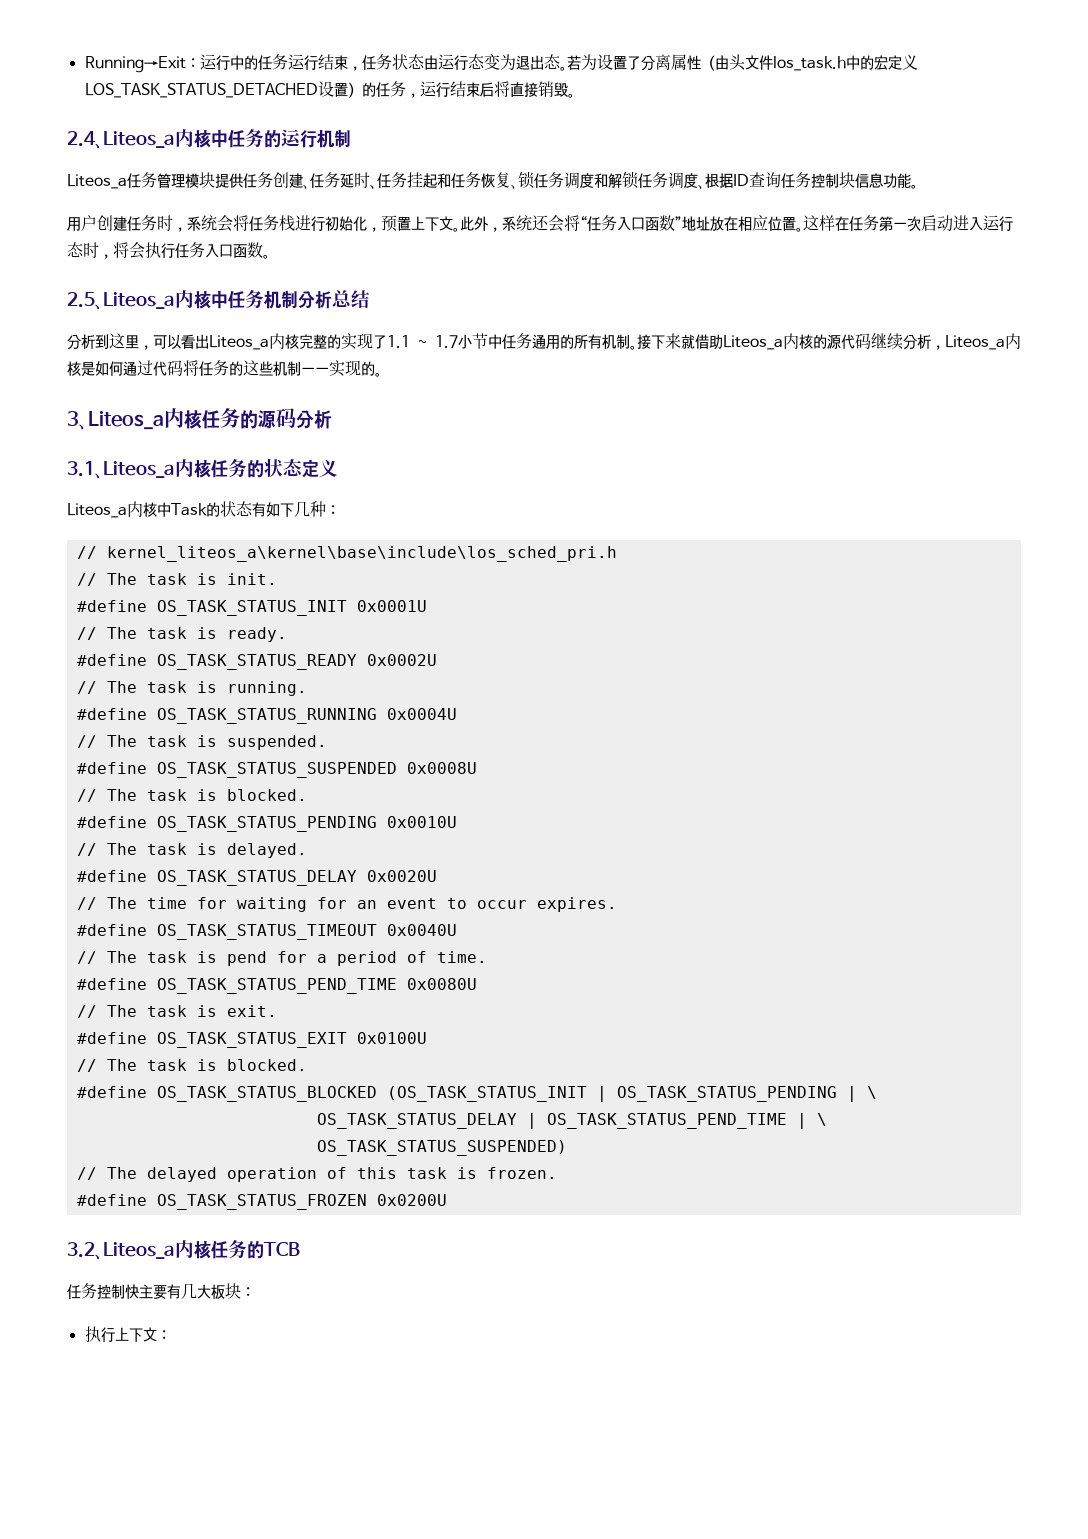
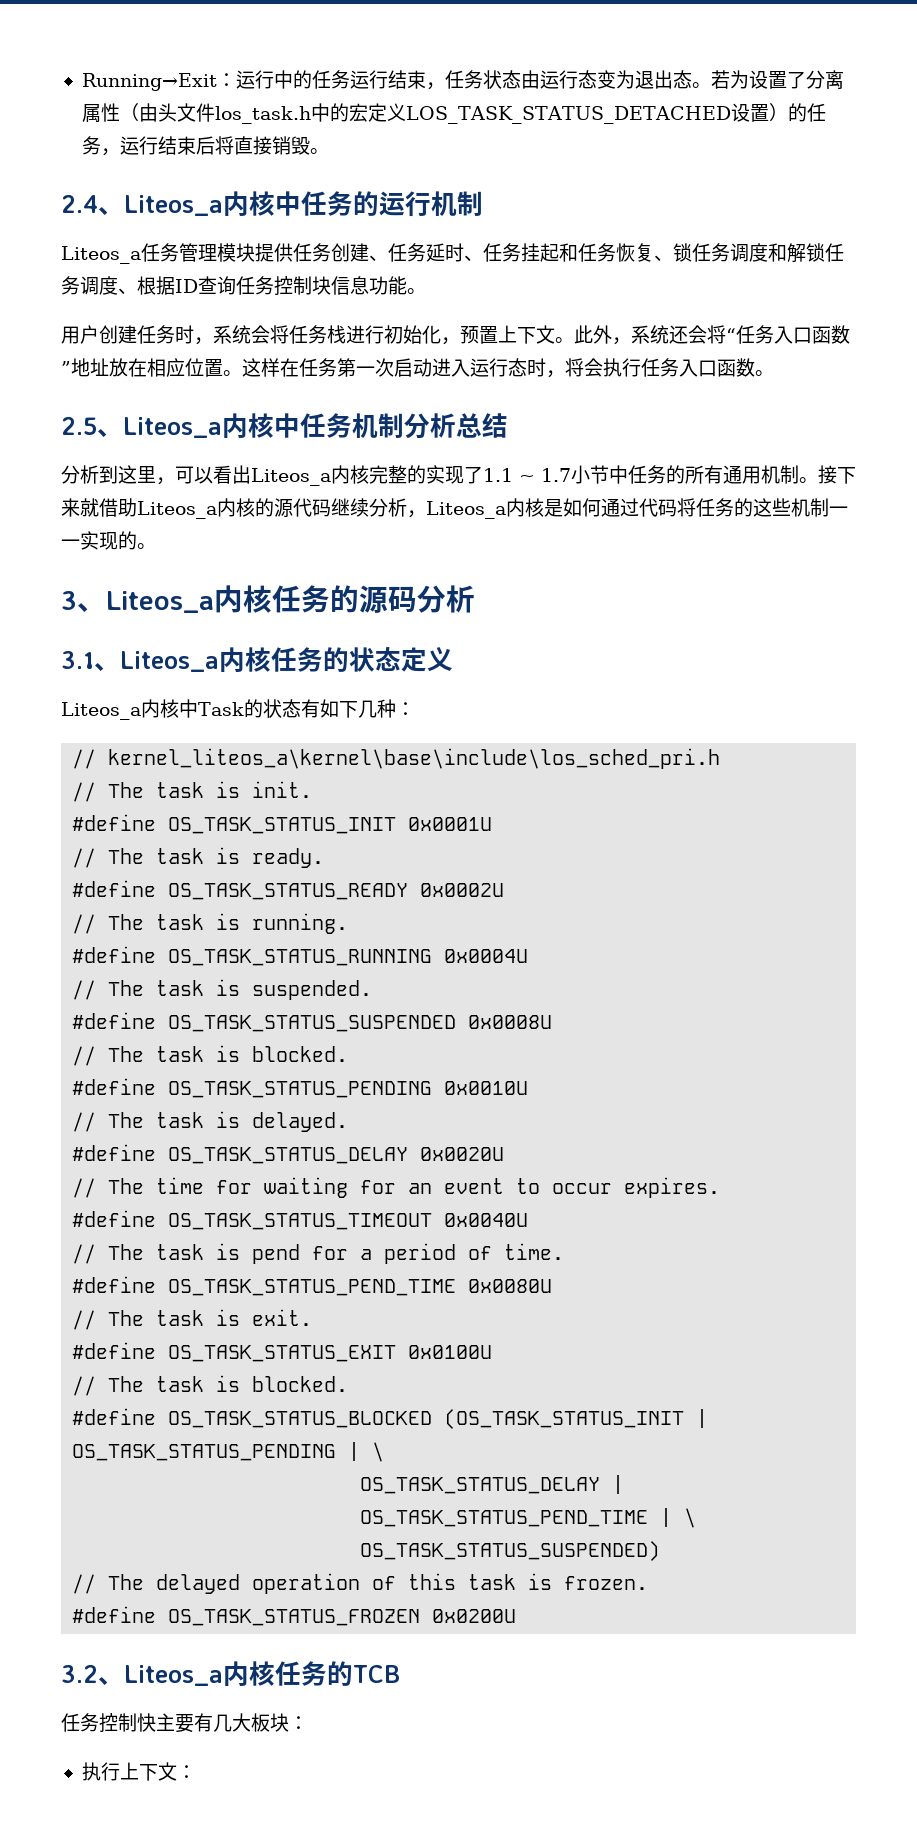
[532,334,602,349] 通用的所有 -> [666,465,761,484] 的所有通用

